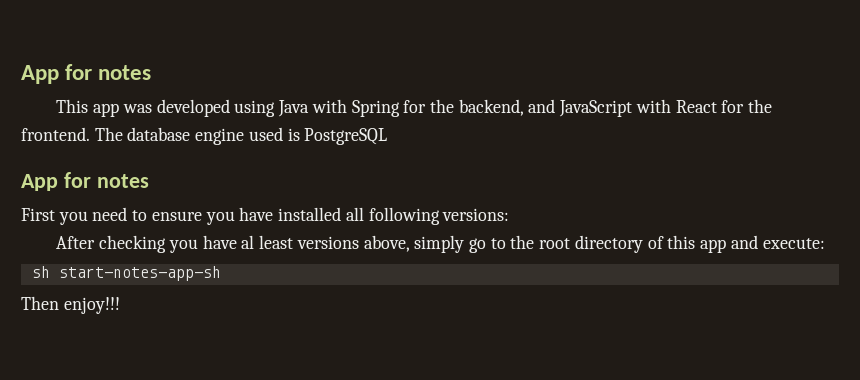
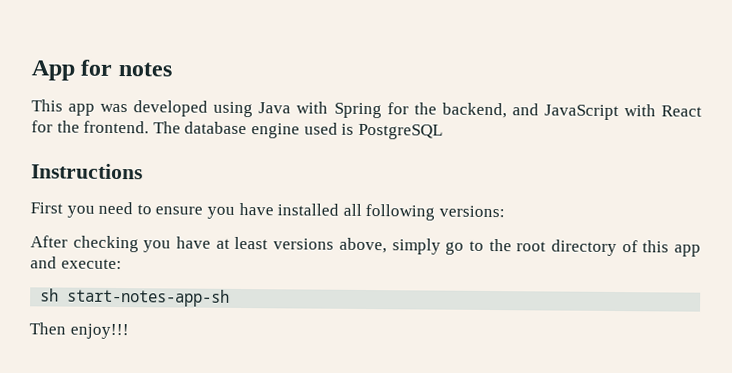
[21,172,149,191] App for notes -> [31,163,143,180] Instructions
[241,235,255,249] al -> [215,238,230,249] at

